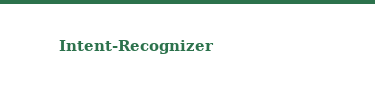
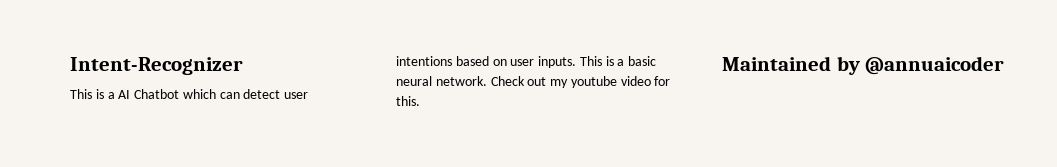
(214, 47) none -> [70,89,309,99] [396,56,657,68] [396,76,671,88] [396,96,420,106] [722,56,1005,75] // This is a AI Chatbot which can detect user intentions based on user inputs. This is a basic neural network. Check out my youtube video for this. // Maintained by @annuaicoder

